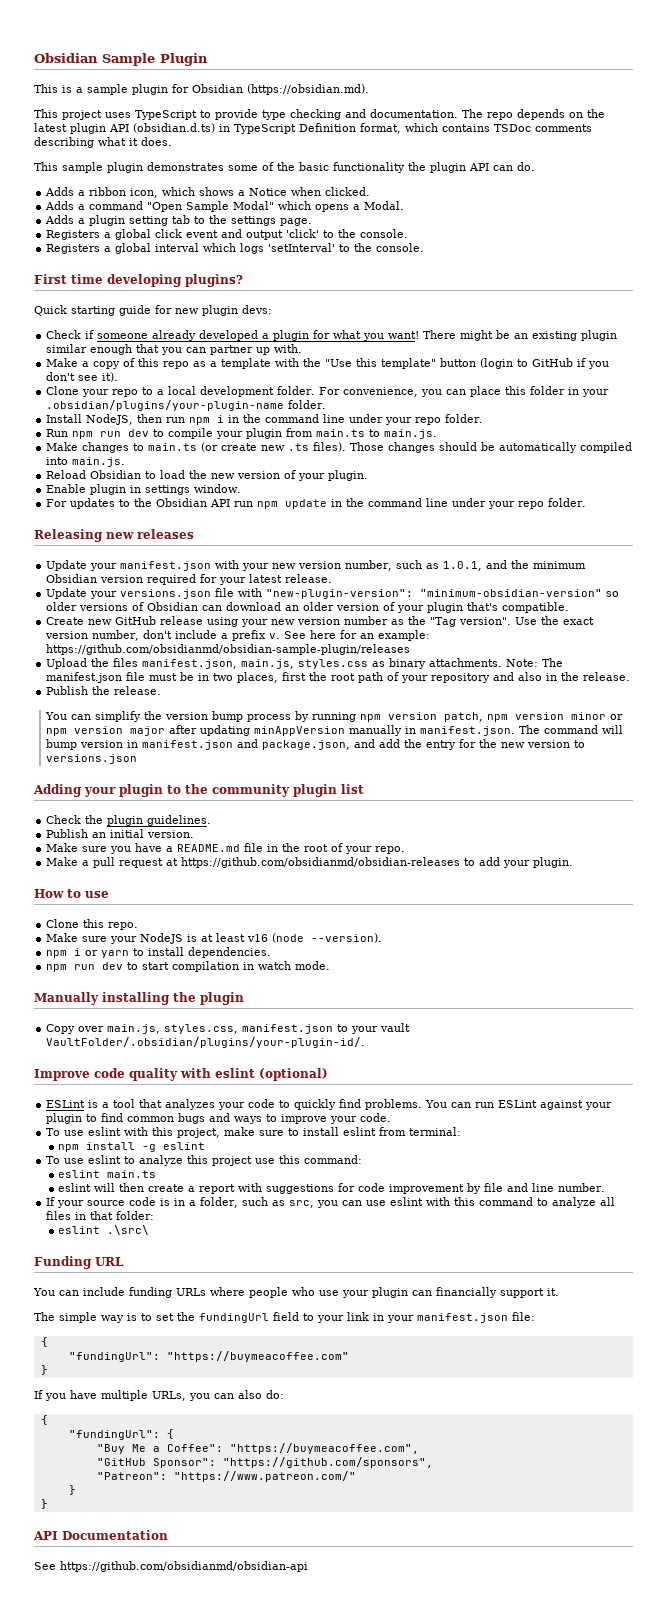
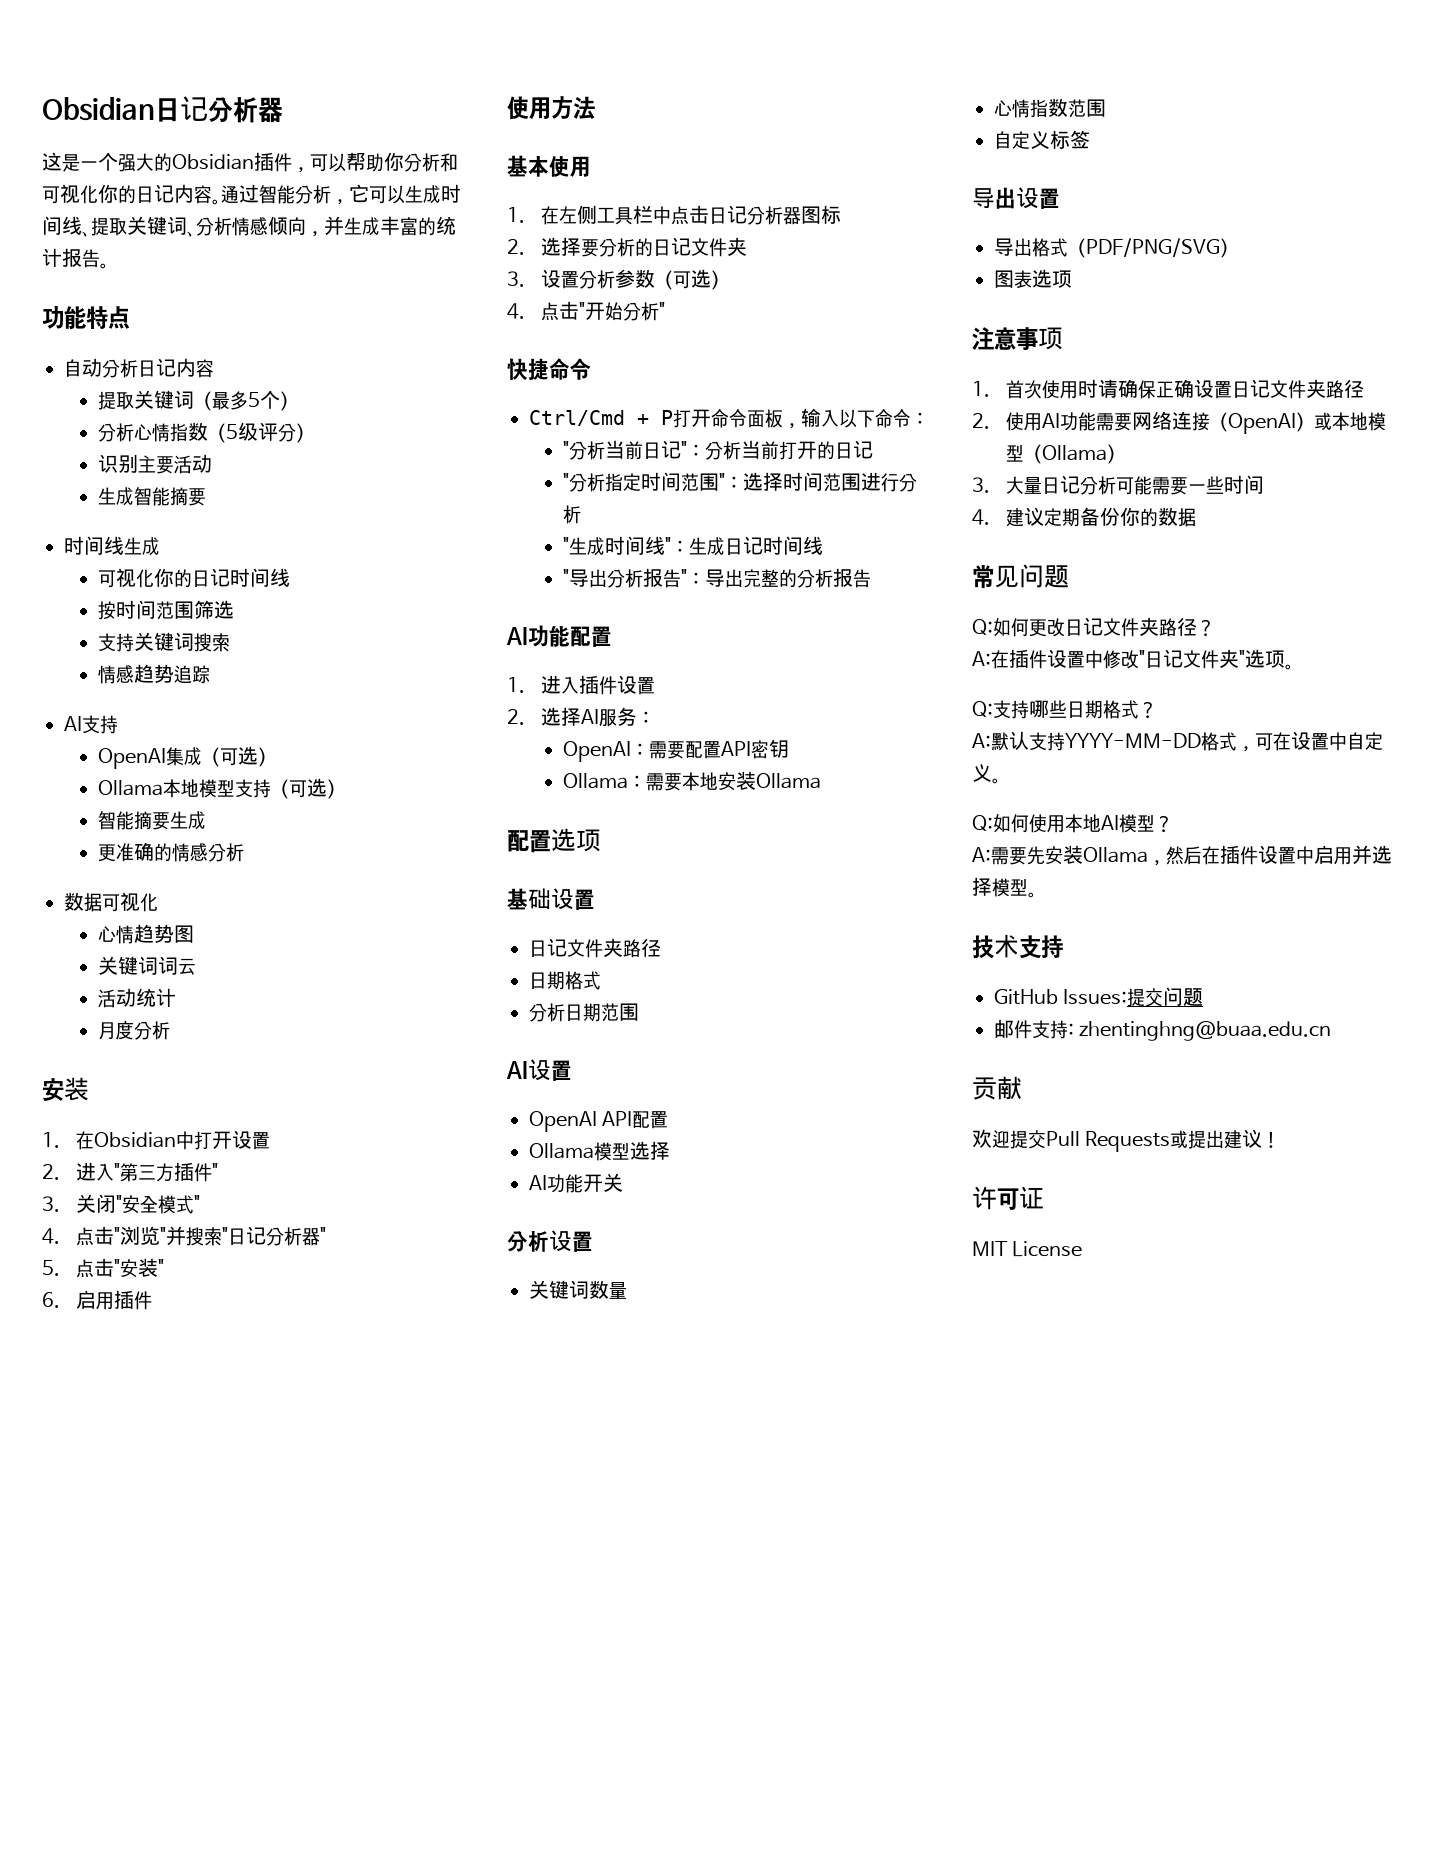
[34,53,208,66] [34,84,369,95] [34,109,605,120] [34,123,592,134] [34,137,172,148] [34,162,535,173] [45,187,371,198] [45,201,405,212] [45,215,313,226] [46,229,409,240] [46,243,425,254] [34,274,243,287] [34,305,272,316] [46,330,618,341] [46,344,303,355] [46,358,610,369] [46,372,119,382] [46,386,610,397] [46,400,327,411] [46,414,484,425] [46,428,438,439] [46,442,633,453] [46,457,126,467] [46,470,369,481] [46,484,242,495] [46,498,587,509] [34,529,194,542] [46,560,587,571] [46,574,333,585] [46,588,620,599] [46,602,570,613] [46,616,595,627] [45,630,431,641] [46,644,411,655] [46,658,564,669] [46,672,631,683] [46,686,162,695] [45,711,624,722] [46,725,624,736] [46,739,586,750] [46,754,138,764] [33,784,364,797] [46,815,212,826] [46,829,195,838] [46,843,406,854] [46,857,574,868] [34,889,109,898] [46,919,139,930] [46,933,383,944] [46,947,272,958] [46,961,331,972] [34,992,244,1005] [46,1023,411,1034] [46,1037,366,1048] [34,1068,328,1081] [46,1099,613,1110] [46,1113,392,1124] [46,1127,462,1138] [58,1142,206,1152] [46,1155,363,1166] [58,1170,157,1178] [58,1183,606,1194] [46,1197,616,1208] [46,1211,155,1220] [58,1225,150,1235] [34,1256,124,1269] [33,1287,559,1298] [34,1312,535,1323] [40,1337,48,1347] [68,1351,349,1362] [40,1365,48,1375] [34,1390,284,1401] [40,1415,48,1425] [68,1429,174,1440] [96,1443,419,1454] [96,1457,433,1468] [96,1471,356,1482] [68,1485,76,1495] [40,1499,48,1509] [33,1530,168,1540] [34,1561,308,1572] Obsidian Sample Plugin // This is a sample plugin for Obsidian (https://obsidian.md). // This project uses TypeScript to provide type checking and documentation. The repo depends on the latest plugin API (obsidian.d.ts) in TypeScript Definition format, which contains TSDoc comments describing what it does. // This sample plugin demonstrates some of the basic functionality the plugin API can do. // Adds a ribbon icon, which shows a Notice when clicked. // Adds a command "Open Sample Modal" which opens a Modal. // Adds a plugin setting tab to the settings page. // Registers a global click event and output 'click' to the console. // Registers a global interval which logs 'setInterval' to the console. // First time developing plugins? // Quick starting guide for new plugin devs: // Check if someone already developed a plugin for what you want! There might be an existing plugin similar enough that you can partner up with. // Make a copy of this repo as a template with the "Use this template" button (login to GitHub if you don't see it). // Clone your repo to a local development folder. For convenience, you can place this folder in your .obsidian/plugins/your-plugin-name folder. // Install NodeJS, then run npm i in the command line under your repo folder. // Run npm run dev to compile your plugin from main.ts to main.js. // Make changes to main.ts (or create new .ts files). Those changes should be automatically compiled into main.js. // Reload Obsidian to load the new version of your plugin. // Enable plugin in settings window. // For updates to the Obsidian API run npm update in the command line under your repo folder. // Releasing new releases // Update your manifest.json with your new version number, such as 1.0.1, and the minimum Obsidian version required for your latest release. // Update your versions.json file with "new-plugin-version": "minimum-obsidian-version" so older versions of Obsidian can download an older version of your plugin that's compatible. // Create new GitHub release using your new version number as the "Tag version". Use the exact version number, don't include a prefix v. See here for an example: https://github.com/obsidianmd/obsidian-sample-plugin/releases // Upload the files manifest.json, main.js, styles.css as binary attachments. Note: The manifest.json file must be in two places, first the root path of your repository and also in the release. // Publish the release. // You can simplify the version bump process by running npm version patch, npm version minor or npm version major after updating minAppVersion manually in manifest.json. The command will bump version in manifest.json and package.json, and add the entry for the new version to versions.json // Adding your plugin to the community plugin list // Check the plugin guidelines. // Publish an initial version. // Make sure you have a README.md file in the root of your repo. // Make a pull request at https://github.com/obsidianmd/obsidian-releases to add your plugin. // How to use // Clone this repo. // Make sure your NodeJS is at least v16 (node --version). // npm i or yarn to install dependencies. // npm run dev to start compilation in watch mode. // Manually installing the plugin // Copy over main.js, styles.css, manifest.json to your vault VaultFolder/.obsidian/plugins/your-plugin-id/. // Improve code quality with eslint (optional) // ESLint is a tool that analyzes your code to quickly find problems. You can run ESLint against your plugin to find common bugs and ways to improve your code. // To use eslint with this project, make sure to install eslint from terminal: // npm install -g eslint // To use eslint to analyze this project use this command: // eslint main.ts // eslint will then create a report with suggestions for code improvement by file and line number. // If your source code is in a folder, such as src, you can use eslint with this command to analyze all files in that folder: // eslint .\src\ // Funding URL // You can include funding URLs where people who use your plugin can financially support it. // The simple way is to set the fundingUrl field to your link in your manifest.json file: // { // "fundingUrl": "https://buymeacoffee.com" // } // If you have multiple URLs, you can also do: // { // "fundingUrl": { // "Buy Me a Coffee": "https://buymeacoffee.com", // "GitHub Sponsor": "https://github.com/sponsors", // "Patreon": "https://www.patreon.com/" // } // } // API Documentation // See https://github.com/obsidianmd/obsidian-api -> [42,96,283,123] [42,152,458,173] [42,184,461,205] [42,216,456,237] [42,248,109,269] [42,305,130,330] [64,358,214,378] [98,390,299,411] [98,422,315,443] [98,454,213,474] [98,486,207,506] [64,536,160,556] [98,568,291,588] [98,600,235,620] [98,632,231,652] [98,664,211,684] [64,715,118,734] [98,746,277,769] [98,778,346,799] [98,810,207,830] [98,842,245,862] [64,892,158,912] [98,924,195,944] [98,956,197,975] [98,988,177,1008] [98,1020,171,1040] [42,1077,89,1101] [42,1130,271,1150] [42,1162,219,1182] [42,1194,201,1214] [42,1226,327,1246] [42,1258,165,1278] [42,1290,153,1310] [507,96,595,120] [507,155,591,177] [507,205,842,225] [507,237,748,257] [507,269,730,290] [507,301,666,321] [507,358,591,381] [529,408,929,429] [563,440,874,460] [563,472,918,492] [563,505,582,524] [563,536,824,556] [563,568,872,588] [506,625,612,647] [507,675,656,695] [507,707,656,727] [563,739,790,762] [563,771,822,791] [507,828,601,853] [507,888,595,910] [529,938,661,958] [529,971,601,990] [529,1003,639,1022] [506,1059,572,1081] [529,1111,669,1132] [529,1141,670,1161] [529,1173,623,1193] [507,1230,593,1252] [529,1280,627,1299] [994,98,1106,118] [994,130,1090,149] [972,187,1060,209] [994,238,1238,258] [994,269,1072,289] [972,327,1063,351] [972,379,1365,399] [972,411,1387,434] [1006,444,1126,464] [972,475,1265,495] [972,507,1197,527] [972,564,1069,589] [972,617,1215,637] [972,649,1294,670] [972,700,1157,719] [972,731,1383,752] [972,764,1001,784] [972,814,1173,833] [972,845,1392,866] [972,877,1037,898] [972,934,1063,959] [994,987,1204,1007] [994,1019,1332,1041] [972,1076,1022,1100] [972,1129,1281,1152] [972,1186,1044,1210] [972,1241,1083,1257] Obsidian日记分析器 // 这是一个强大的Obsidian插件，可以帮助你分析和可视化你的日记内容。通过智能分析，它可以生成时间线、提取关键词、分析情感倾向，并生成丰富的统计报告。 // 功能特点 // 自动分析日记内容 // 提取关键词（最多5个） // 分析心情指数（5级评分） // 识别主要活动 // 生成智能摘要 // 时间线生成 // 可视化你的日记时间线 // 按时间范围筛选 // 支持关键词搜索 // 情感趋势追踪 // AI支持 // OpenAI集成（可选） // Ollama本地模型支持（可选） // 智能摘要生成 // 更准确的情感分析 // 数据可视化 // 心情趋势图 // 关键词词云 // 活动统计 // 月度分析 // 安装 // 1.在Obsidian中打开设置 // 2.进入"第三方插件" // 3.关闭"安全模式" // 4.点击"浏览"并搜索"日记分析器" // 5.点击"安装" // 6.启用插件 // 使用方法 // 基本使用 // 1.在左侧工具栏中点击日记分析器图标 // 2.选择要分析的日记文件夹 // 3.设置分析参数（可选） // 4.点击"开始分析" // 快捷命令 // Ctrl/Cmd + P打开命令面板，输入以下命令： // "分析当前日记"：分析当前打开的日记 // "分析指定时间范围"：选择时间范围进行分析 // "生成时间线"：生成日记时间线 // "导出分析报告"：导出完整的分析报告 // AI功能配置 // 1.进入插件设置 // 2.选择AI服务： // OpenAI：需要配置API密钥 // Ollama：需要本地安装Ollama // 配置选项 // 基础设置 // 日记文件夹路径 // 日期格式 // 分析日期范围 // AI设置 // OpenAI API配置 // Ollama模型选择 // AI功能开关 // 分析设置 // 关键词数量 // 心情指数范围 // 自定义标签 // 导出设置 // 导出格式（PDF/PNG/SVG） // 图表选项 // 注意事项 // 1.首次使用时请确保正确设置日记文件夹路径 // 2.使用AI功能需要网络连接（OpenAI）或本地模型（Ollama） // 3.大量日记分析可能需要一些时间 // 4.建议定期备份你的数据 // 常见问题 // Q:如何更改日记文件夹路径？ // A:在插件设置中修改"日记文件夹"选项。 // Q:支持哪些日期格式？ // A:默认支持YYYY-MM-DD格式，可在设置中自定义。 // Q:如何使用本地AI模型？ // A:需要先安装Ollama，然后在插件设置中启用并选择模型。 // 技术支持 // GitHub Issues:提交问题 // 邮件支持: zhentinghng@buaa.edu.cn // 贡献 // 欢迎提交Pull Requests或提出建议！ // 许可证 // MIT License

